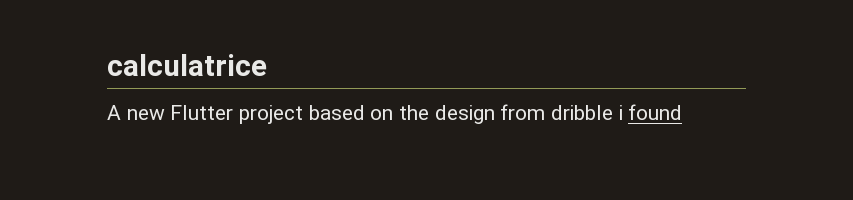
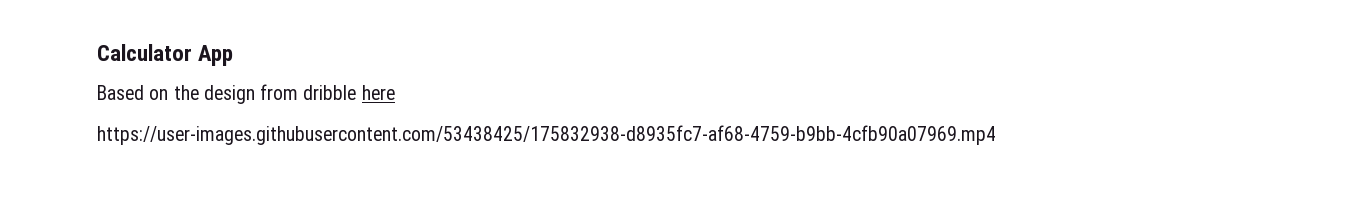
[107,54,267,76] [107,105,365,124] calculatrice // A new Flutter project based -> [97,44,234,66] [97,85,144,100] Calculator App // Based
[618,104,683,120] i found -> [361,85,395,100] [97,125,996,145] here // https://user-images.githubusercontent.com/53438425/175832938-d8935fc7-af68-4759-b9bb-4cfb90a07969.mp4

